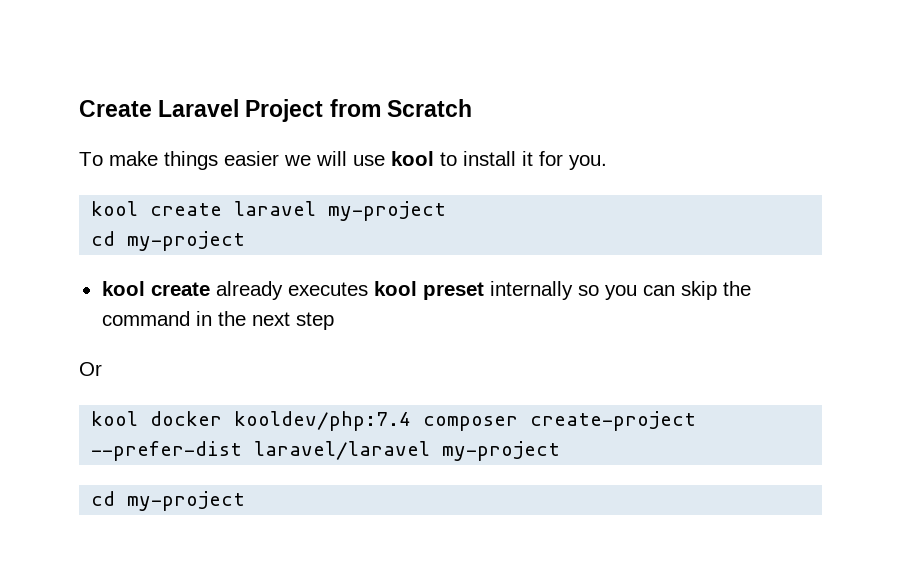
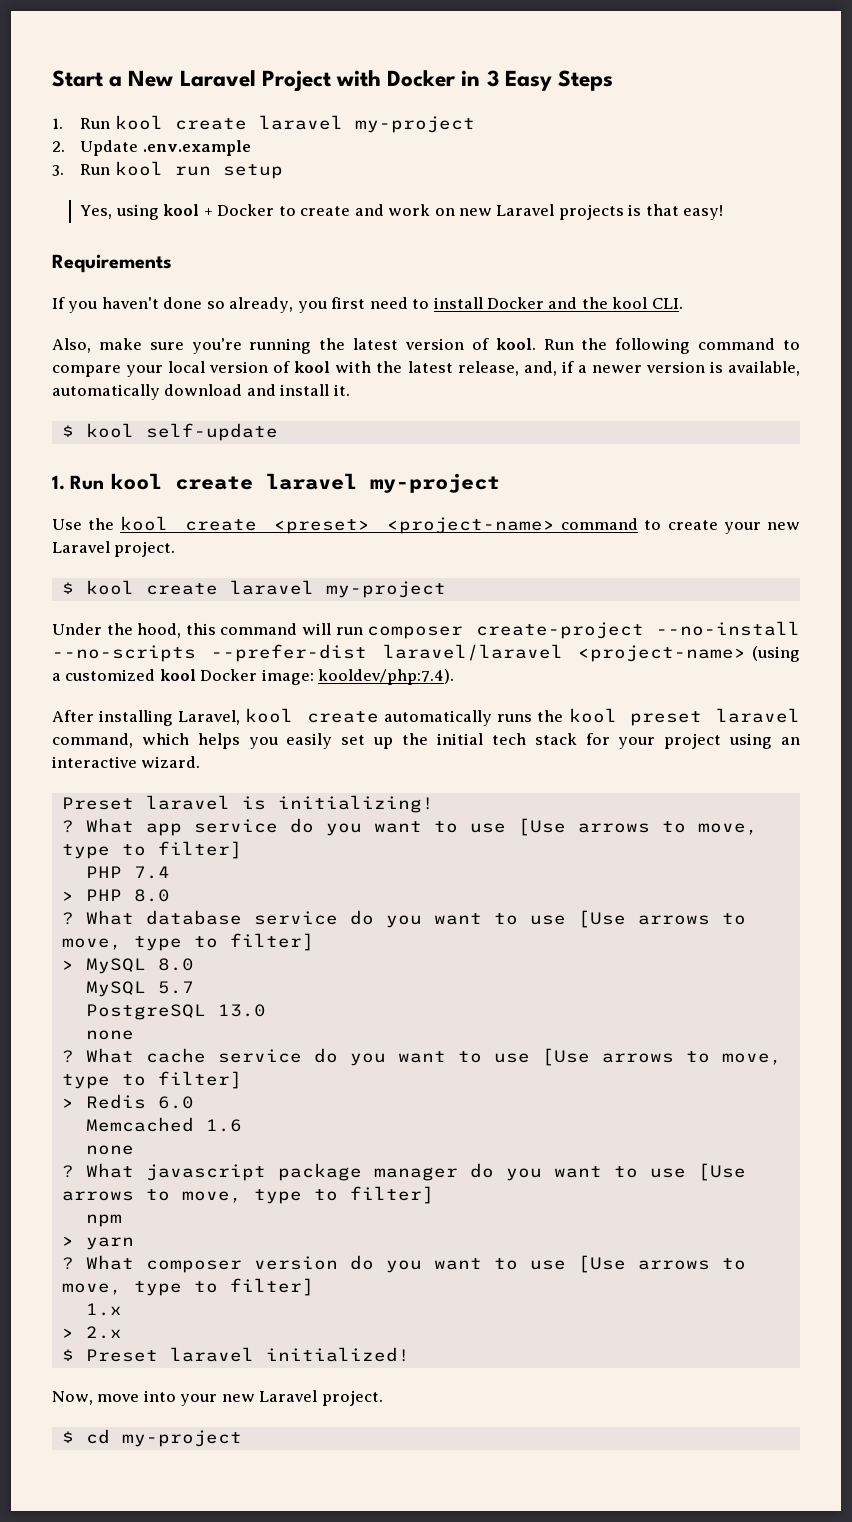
[79,99,472,122] [79,151,607,170] [91,201,447,221] [91,231,246,251] [101,281,751,300] [101,311,334,330] [79,362,102,376] [91,411,697,431] [91,441,561,461] Create Laravel Project from Scratch // To make things easier we will use kool to install it for you. // kool create laravel my-project // cd my-project // kool create already executes kool preset internally so you can skip the command in the next step // Or // kool docker kooldev/php:7.4 composer create-project --prefer-dist laravel/laravel my-project // -> [52,70,614,92] [52,115,475,133] [52,140,251,156] [52,161,283,179] [80,204,724,220] [52,254,172,273] [52,297,683,313] [52,338,800,354] [52,361,800,377] [52,384,350,400] [61,423,278,441] [52,473,500,493] [52,516,800,534] [52,541,176,557] [61,580,446,598] [52,621,801,639] [52,644,800,662] [52,669,455,685] [52,708,801,726] [52,733,801,749] [52,756,201,768] [61,795,434,813] [61,818,758,836] [61,841,242,859] [85,866,170,879] [61,889,170,902] [61,910,746,928] [61,933,314,951] [61,958,194,974] [85,981,194,997] [85,1004,266,1020] [85,1030,134,1040] [61,1048,782,1066] [61,1071,242,1089] [61,1094,194,1109] [85,1117,242,1132] [85,1145,134,1155] [61,1163,746,1181] [61,1186,434,1204] [85,1214,122,1227] [61,1236,134,1250] [61,1255,746,1273] [61,1278,314,1296] [85,1303,122,1316] [61,1326,122,1339] [61,1347,410,1362] [52,1390,383,1406] [61,1431,74,1443] Start a New Laravel Project with Docker in 3 Easy Steps // 1. Run kool create laravel my-project // 2. Update .env.example // 3. Run kool run setup // Yes, using kool + Docker to create and work on new Laravel projects is that easy! // Requirements // If you haven't done so already, you first need to install Docker and the kool CLI. // Also, make sure you're running the latest version of kool. Run the following command to compare your local version of kool with the latest release, and, if a newer version is available, automatically download and install it. // $ kool self-update // 1. Run kool create laravel my-project // Use the kool create <preset> <project-name> command to create your new Laravel project. // $ kool create laravel my-project // Under the hood, this command will run composer create-project --no-install --no-scripts --prefer-dist laravel/laravel <project-name> (using a customized kool Docker image: kooldev/php:7.4). // After installing Laravel, kool create automatically runs the kool preset laravel command, which helps you easily set up the initial tech stack for your project using an interactive wizard. // Preset laravel is initializing! // ? What app service do you want to use [Use arrows to move, type to filter] // PHP 7.4 // > PHP 8.0 // ? What database service do you want to use [Use arrows to move, type to filter] // > MySQL 8.0 // MySQL 5.7 // PostgreSQL 13.0 // none // ? What cache service do you want to use [Use arrows to move, type to filter] // > Redis 6.0 // Memcached 1.6 // none // ? What javascript package manager do you want to use [Use arrows to move, type to filter] // npm // > yarn // ? What composer version do you want to use [Use arrows to move, type to filter] // 1.x // > 2.x // $ Preset laravel initialized! // Now, move into your new Laravel project. // $

